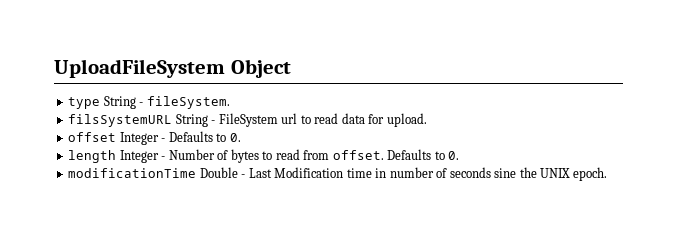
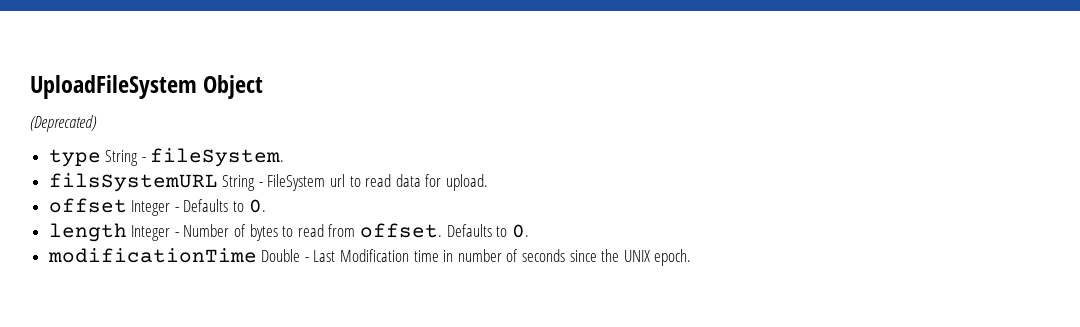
(291, 68) none -> [30,115,97,132] // (Deprecated)
[494,168,517,178] sine -> [569,250,597,262] since

